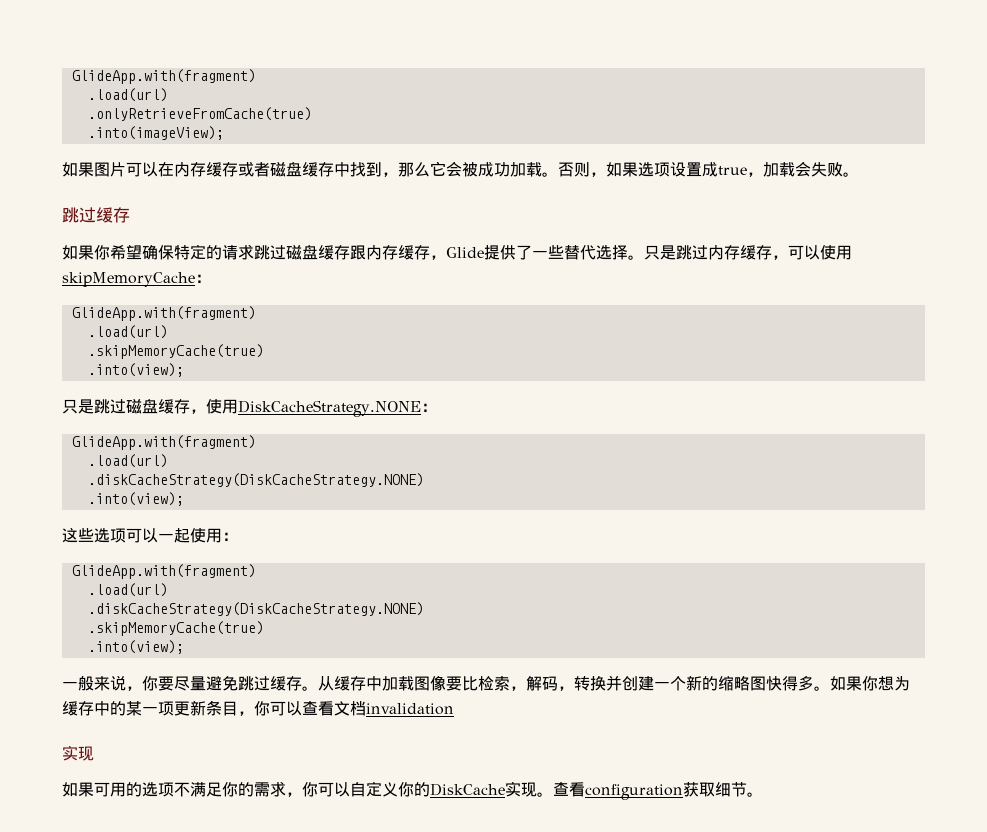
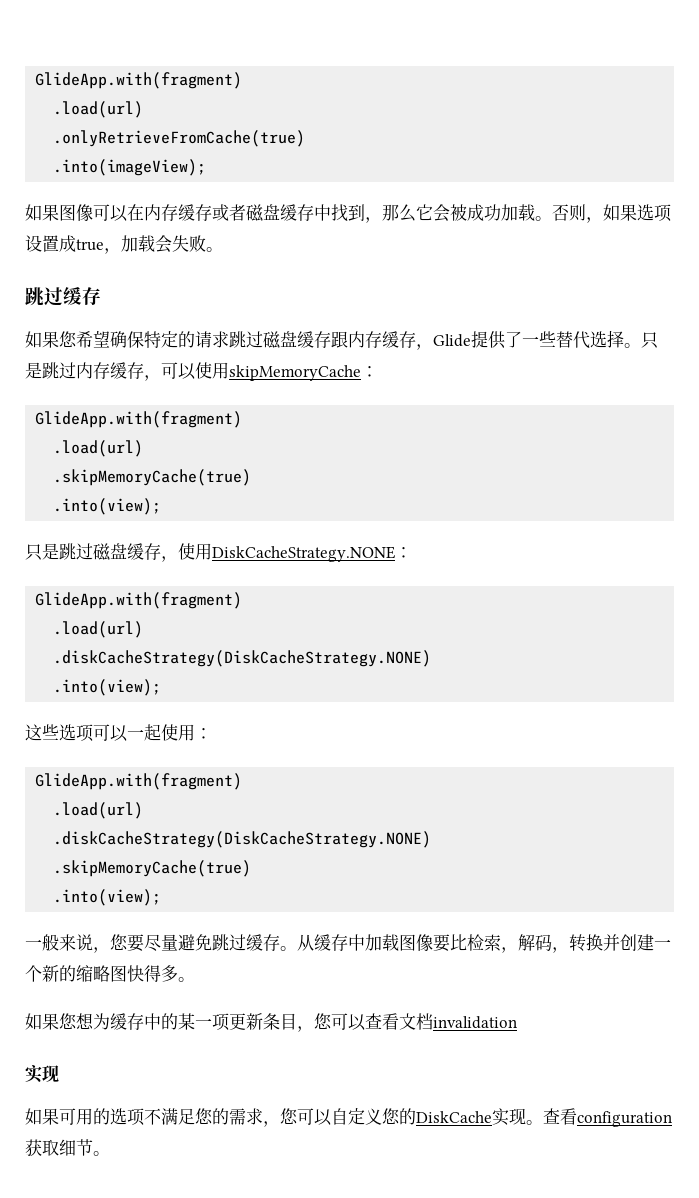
[110,162,126,177] 片 -> [76,204,93,222] 像
[94,245,110,260] 你 -> [59,331,77,347] 您
[142,676,158,691] 你 -> [110,934,128,950] 您
[830,676,878,691] 如果你 -> [25,1013,77,1030] // 如果您
[254,701,270,716] 你 -> [314,1013,332,1029] 您
[222,782,238,797] 你 -> [195,1108,213,1124] 您
[302,782,318,797] 你 -> [280,1108,298,1124] 您
[398,782,414,797] 你 -> [382,1108,400,1124] 您

